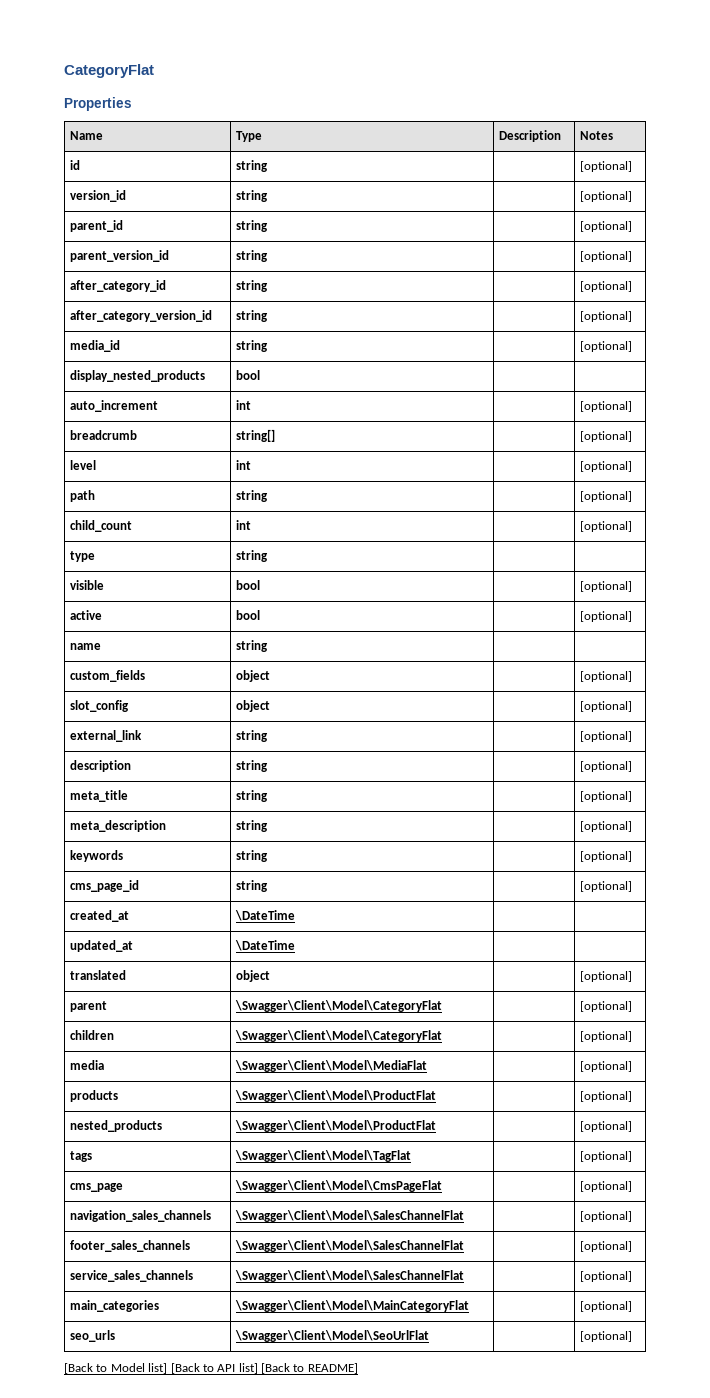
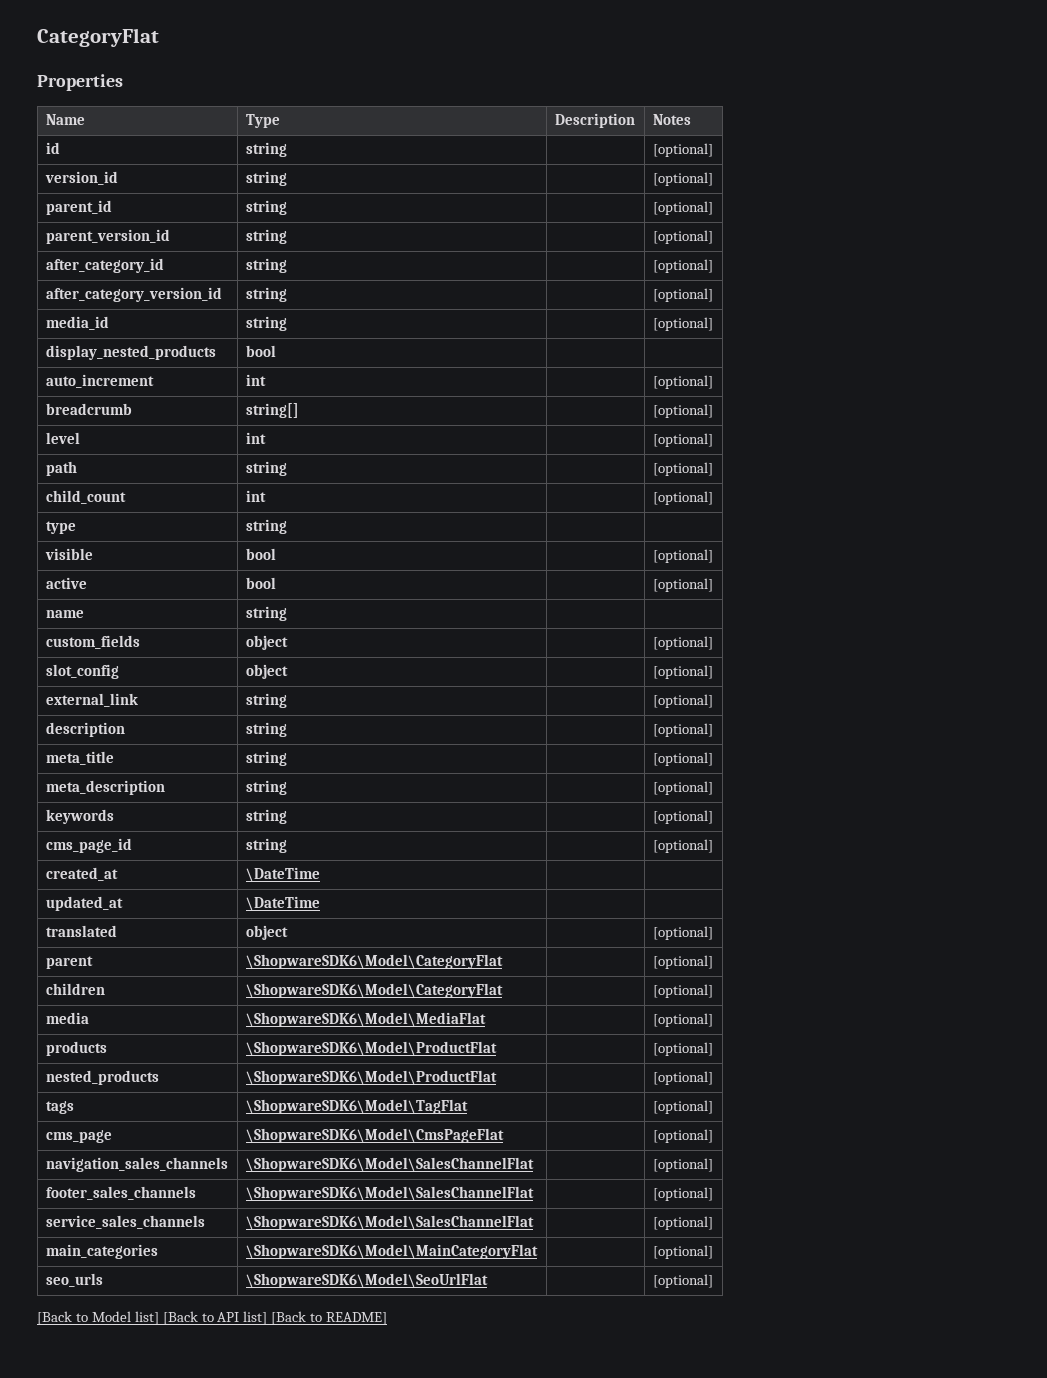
[235,1000,443,1012] \Swagger\Client\Model\CategoryFlat -> [245,954,503,969] \ShopwareSDK6\Model\CategoryFlat
[235,1030,443,1042] \Swagger\Client\Model\CategoryFlat -> [245,983,503,998] \ShopwareSDK6\Model\CategoryFlat
[235,1060,428,1072] \Swagger\Client\Model\MediaFlat -> [245,1012,486,1027] \ShopwareSDK6\Model\MediaFlat
[235,1090,437,1102] \Swagger\Client\Model\ProductFlat -> [245,1041,497,1056] \ShopwareSDK6\Model\ProductFlat
[235,1120,437,1132] \Swagger\Client\Model\ProductFlat -> [245,1070,497,1085] \ShopwareSDK6\Model\ProductFlat
[235,1150,412,1162] \Swagger\Client\Model\TagFlat -> [245,1099,468,1114] \ShopwareSDK6\Model\TagFlat
[235,1180,443,1192] \Swagger\Client\Model\CmsPageFlat -> [245,1128,504,1143] \ShopwareSDK6\Model\CmsPageFlat
[235,1210,465,1222] \Swagger\Client\Model\SalesChannelFlat -> [245,1157,534,1172] \ShopwareSDK6\Model\SalesChannelFlat
[235,1240,465,1252] \Swagger\Client\Model\SalesChannelFlat -> [245,1186,534,1201] \ShopwareSDK6\Model\SalesChannelFlat
[235,1270,465,1282] \Swagger\Client\Model\SalesChannelFlat -> [245,1215,534,1230] \ShopwareSDK6\Model\SalesChannelFlat
[235,1300,470,1312] \Swagger\Client\Model\MainCategoryFlat -> [245,1244,538,1259] \ShopwareSDK6\Model\MainCategoryFlat
[235,1330,430,1342] \Swagger\Client\Model\SeoUrlFlat -> [245,1273,488,1288] \ShopwareSDK6\Model\SeoUrlFlat

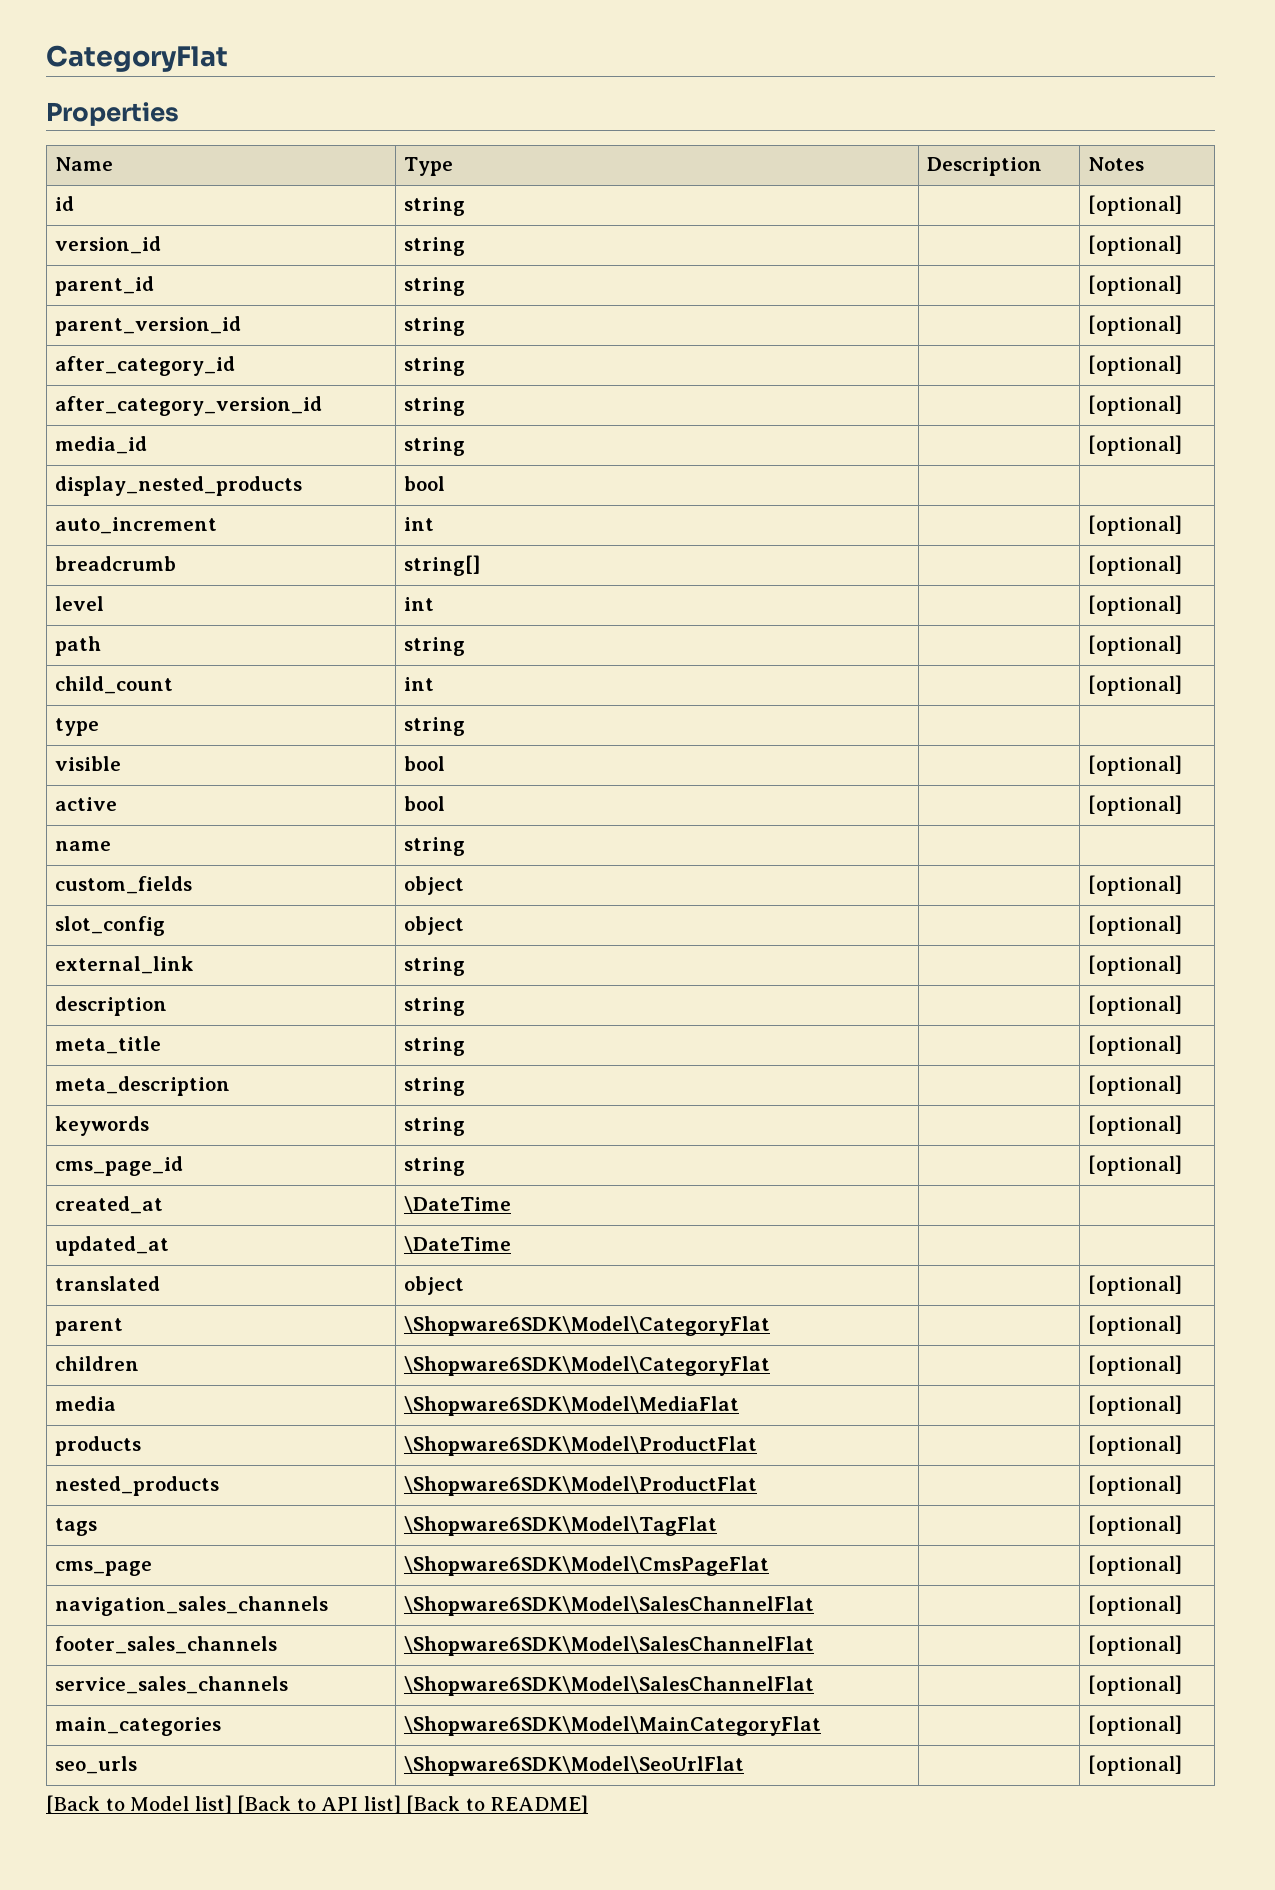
[245,954,503,969] \ShopwareSDK6\Model\CategoryFlat -> [403,1316,770,1336] \Shopware6SDK\Model\CategoryFlat
[245,983,503,998] \ShopwareSDK6\Model\CategoryFlat -> [403,1356,770,1376] \Shopware6SDK\Model\CategoryFlat
[245,1012,486,1027] \ShopwareSDK6\Model\MediaFlat -> [403,1396,739,1416] \Shopware6SDK\Model\MediaFlat
[245,1041,497,1056] \ShopwareSDK6\Model\ProductFlat -> [403,1436,757,1456] \Shopware6SDK\Model\ProductFlat
[245,1070,497,1085] \ShopwareSDK6\Model\ProductFlat -> [403,1476,757,1496] \Shopware6SDK\Model\ProductFlat
[245,1099,468,1114] \ShopwareSDK6\Model\TagFlat -> [403,1516,717,1536] \Shopware6SDK\Model\TagFlat
[245,1128,504,1143] \ShopwareSDK6\Model\CmsPageFlat -> [403,1556,769,1576] \Shopware6SDK\Model\CmsPageFlat
[245,1157,534,1172] \ShopwareSDK6\Model\SalesChannelFlat -> [403,1596,814,1616] \Shopware6SDK\Model\SalesChannelFlat
[245,1186,534,1201] \ShopwareSDK6\Model\SalesChannelFlat -> [403,1636,814,1656] \Shopware6SDK\Model\SalesChannelFlat
[245,1215,534,1230] \ShopwareSDK6\Model\SalesChannelFlat -> [403,1676,814,1696] \Shopware6SDK\Model\SalesChannelFlat
[245,1244,538,1259] \ShopwareSDK6\Model\MainCategoryFlat -> [403,1716,821,1736] \Shopware6SDK\Model\MainCategoryFlat
[245,1273,488,1288] \ShopwareSDK6\Model\SeoUrlFlat -> [403,1756,744,1776] \Shopware6SDK\Model\SeoUrlFlat

